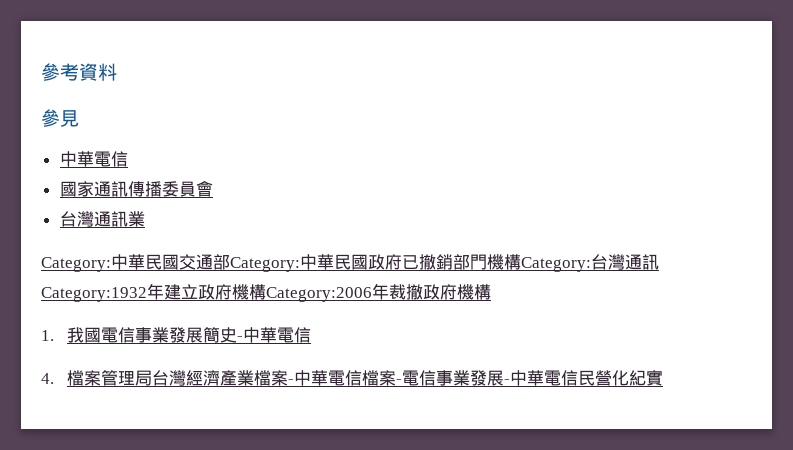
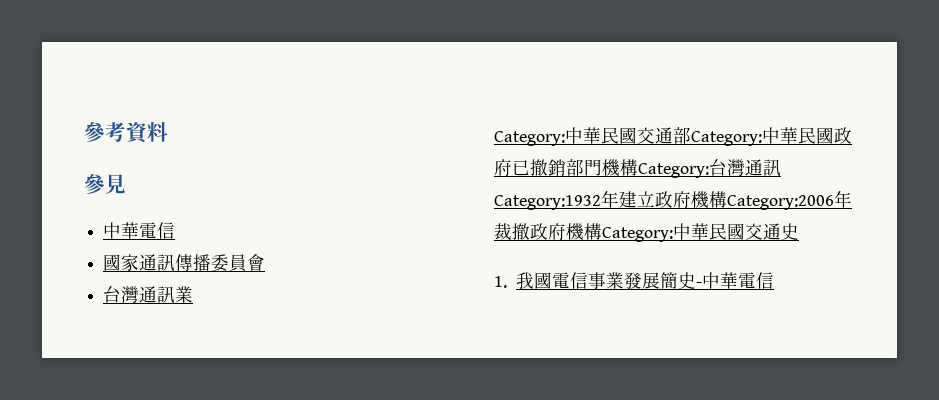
(491, 292) none -> [602,223,799,242] Category:中華民國交通史
[41,370,664,386] // 4.檔案管理局台灣經濟產業檔案-中華電信檔案-電信事業發展-中華電信民營化紀實 -> (774, 280) none

